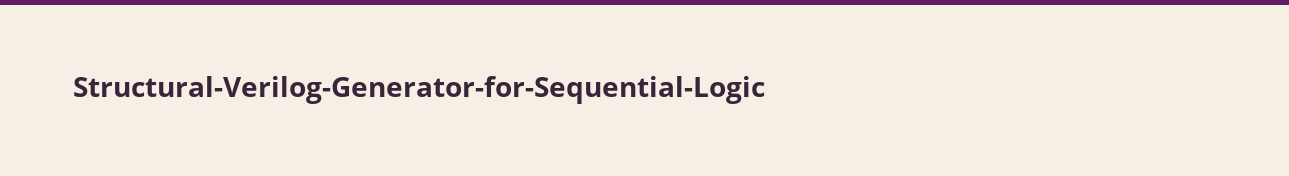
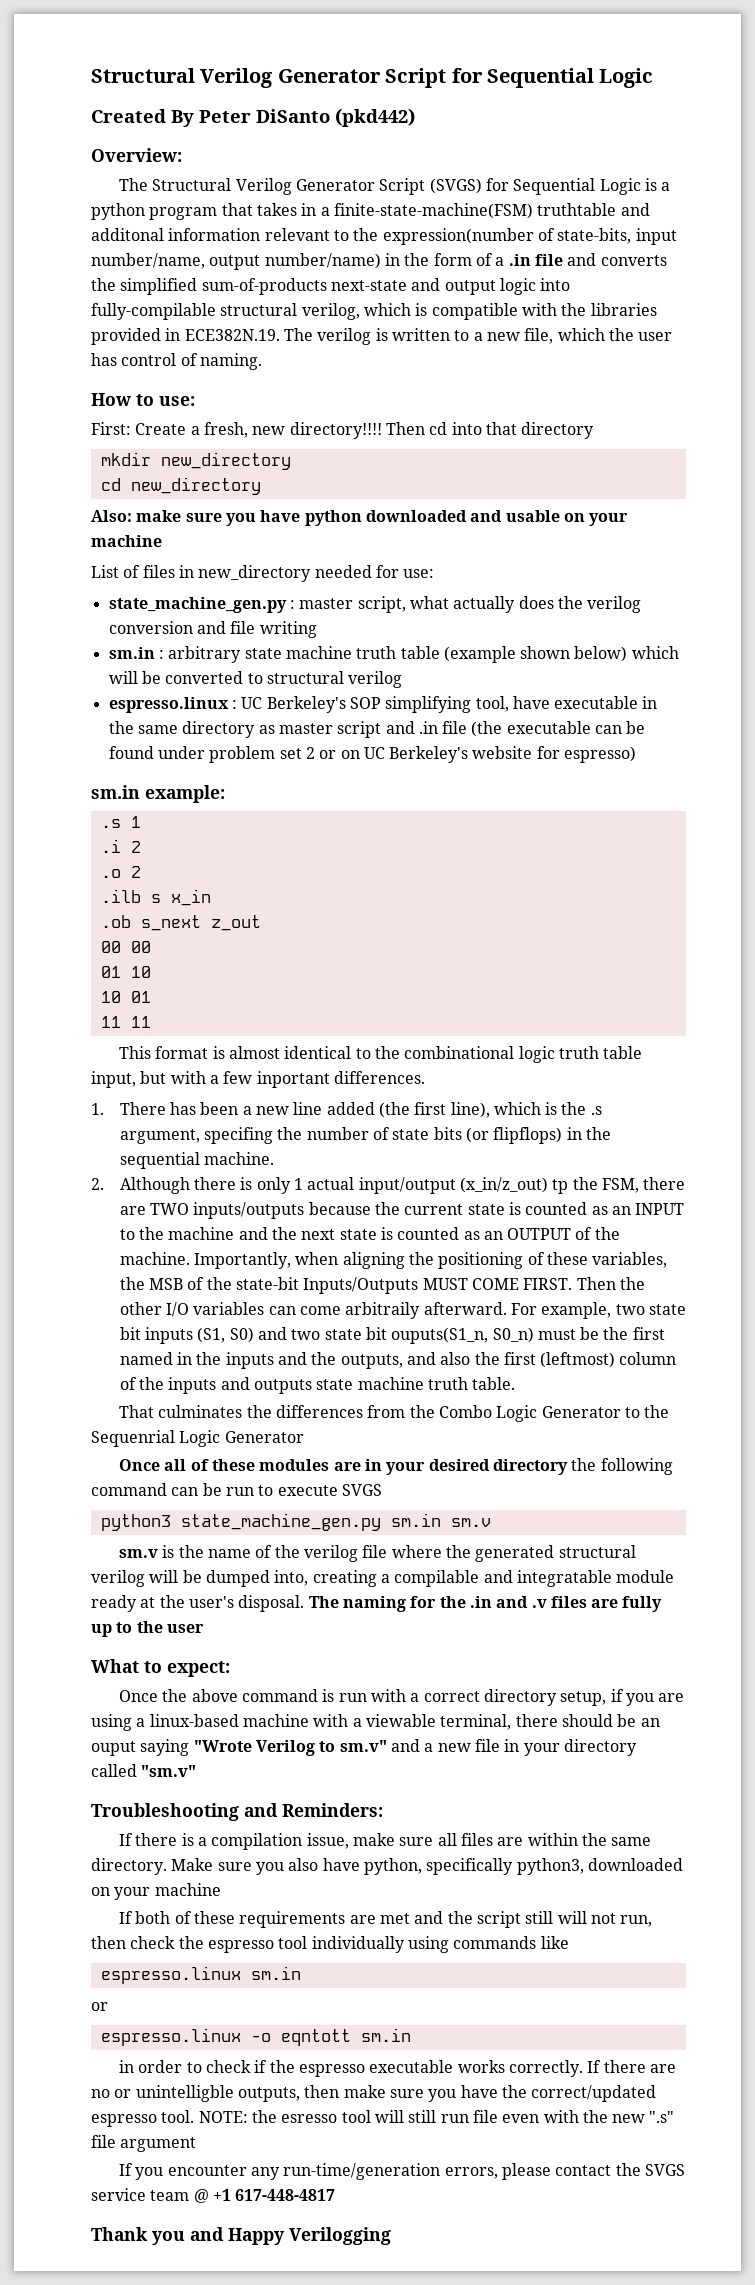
[73,76,765,104] Structural-Verilog-Generator-for-Sequential-Logic -> [91,68,654,88] [91,108,415,127] [91,148,182,162] [119,178,671,195] [91,203,650,220] [91,228,677,245] [91,253,667,270] [91,278,571,295] [91,303,657,320] [91,328,673,345] [91,353,262,370] [91,393,195,406] [91,422,595,439] [100,452,291,470] [100,477,261,495] [91,510,629,526] [91,535,162,547] [91,565,435,582] [108,596,642,613] [108,621,317,638] [108,646,679,663] [108,671,403,688] [108,696,658,713] [108,721,646,738] [108,746,637,763] [91,785,225,803] [100,816,141,828] [100,839,141,853] [100,866,141,878] [100,889,211,906] [100,915,261,931] [100,941,151,953] [100,966,151,978] [100,991,151,1003] [100,1016,151,1028] [119,1046,643,1063] [91,1071,425,1088] [91,1102,602,1118] [119,1127,611,1144] [119,1152,274,1169] [91,1177,686,1194] [119,1202,685,1219] [119,1227,620,1240] [119,1252,668,1269] [119,1277,645,1294] [119,1302,686,1319] [119,1327,665,1344] [119,1352,677,1369] [119,1377,516,1394] [119,1405,670,1422] [91,1430,304,1447] [119,1458,673,1475] [91,1483,382,1496] [100,1513,491,1531] [119,1545,636,1562] [91,1570,675,1587] [91,1595,663,1612] [91,1621,204,1637] [91,1659,230,1677] [119,1689,685,1706] [91,1714,660,1731] [91,1739,637,1756] [91,1764,197,1777] [91,1803,383,1821] [119,1833,652,1850] [91,1858,683,1875] [91,1883,221,1900] [119,1911,653,1928] [91,1936,569,1953] [100,1966,301,1984] [91,2002,108,2011] [100,2028,411,2046] [119,2060,676,2077] [91,2085,657,2102] [91,2110,675,2127] [91,2135,197,2152] [119,2163,685,2180] [91,2188,336,2203] [91,2227,391,2245] Structural Verilog Generator Script for Sequential Logic // Created By Peter DiSanto (pkd442) // Overview: // The Structural Verilog Generator Script (SVGS) for Sequential Logic is a python program that takes in a finite-state-machine(FSM) truthtable and additonal information relevant to the expression(number of state-bits, input number/name, output number/name) in the form of a .in file and converts the simplified sum-of-products next-state and output logic into fully-compilable structural verilog, which is compatible with the libraries provided in ECE382N.19. The verilog is written to a new file, which the user has control of naming. // How to use: // First: Create a fresh, new directory!!!! Then cd into that directory // mkdir new_directory // cd new_directory // Also: make sure you have python downloaded and usable on your machine // List of files in new_directory needed for use: // state_machine_gen.py : master script, what actually does the verilog conversion and file writing // sm.in : arbitrary state machine truth table (example shown below) which will be converted to structural verilog // espresso.linux : UC Berkeley's SOP simplifying tool, have executable in the same directory as master script and .in file (the executable can be found under problem set 2 or on UC Berkeley's website for espresso) // sm.in example: // .s 1 // .i 2 // .o 2 // .ilb s x_in // .ob s_next z_out // 00 00 // 01 10 // 10 01 // 11 11 // This format is almost identical to the combinational logic truth table input, but with a few inportant differences. // 1. There has been a new line added (the first line), which is the .s argument, specifing the number of state bits (or flipflops) in the sequential machine. // 2. Although there is only 1 actual input/output (x_in/z_out) tp the FSM, there are TWO inputs/outputs because the current state is counted as an INPUT to the machine and the next state is counted as an OUTPUT of the machine. Importantly, when aligning the positioning of these variables, the MSB of the state-bit Inputs/Outputs MUST COME FIRST. Then the other I/O variables can come arbitraily afterward. For example, two state bit inputs (S1, S0) and two state bit ouputs(S1_n, S0_n) must be the first named in the inputs and the outputs, and also the first (leftmost) column of the inputs and outputs state machine truth table. // That culminates the differences from the Combo Logic Generator to the Sequenrial Logic Generator // Once all of these modules are in your desired directory the following command can be run to execute SVGS // python3 state_machine_gen.py sm.in sm.v // sm.v is the name of the verilog file where the generated structural verilog will be dumped into, creating a compilable and integratable module ready at the user's disposal. The naming for the .in and .v files are fully up to the user // What to expect: // Once the above command is run with a correct directory setup, if you are using a linux-based machine with a viewable terminal, there should be an ouput saying "Wrote Verilog to sm.v" and a new file in your directory called "sm.v" // Troubleshooting and Reminders: // If there is a compilation issue, make sure all files are within the same directory. Make sure you also have python, specifically python3, downloaded on your machine // If both of these requirements are met and the script still will not run, then check the espresso tool individually using commands like // espresso.linux sm.in // or // espresso.linux -o eqntott sm.in // in order to check if the espresso executable works correctly. If there are no or unintelligble outputs, then make sure you have the correct/updated espresso tool. NOTE: the esresso tool will still run file even with the new ".s" file argument // If you encounter any run-time/generation errors, please contact the SVGS service team @ +1 617-448-4817 // Thank you and Happy Verilogging

